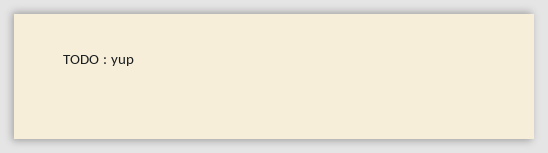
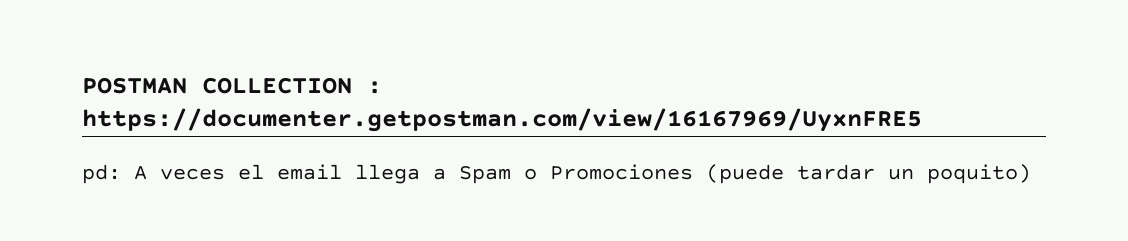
[63,55,134,66] TODO : yup -> [82,77,382,94] [82,108,922,132] [82,164,1031,184] POSTMAN COLLECTION : https://documenter.getpostman.com/view/16167969/UyxnFRE5 // pd: A veces el email llega a Spam o Promociones (puede tardar un poquito)

